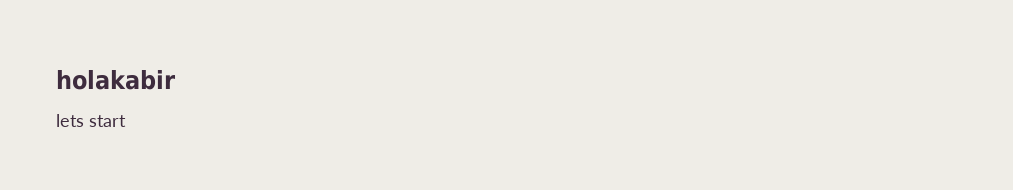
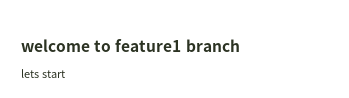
[56,70,176,90] holakabir -> [21,39,240,52] welcome to feature1 branch

